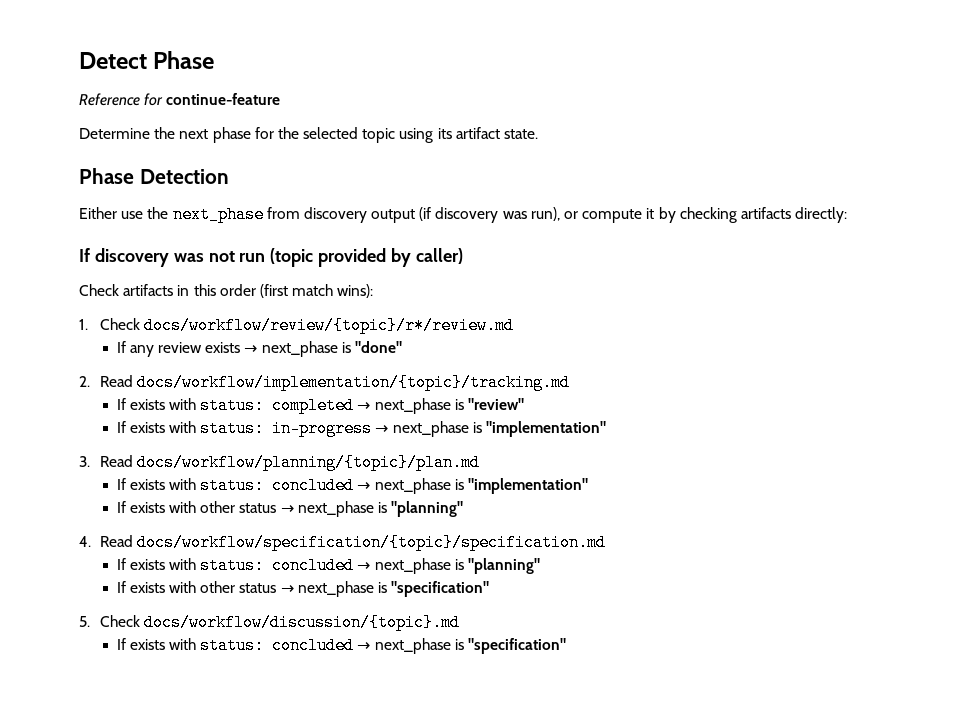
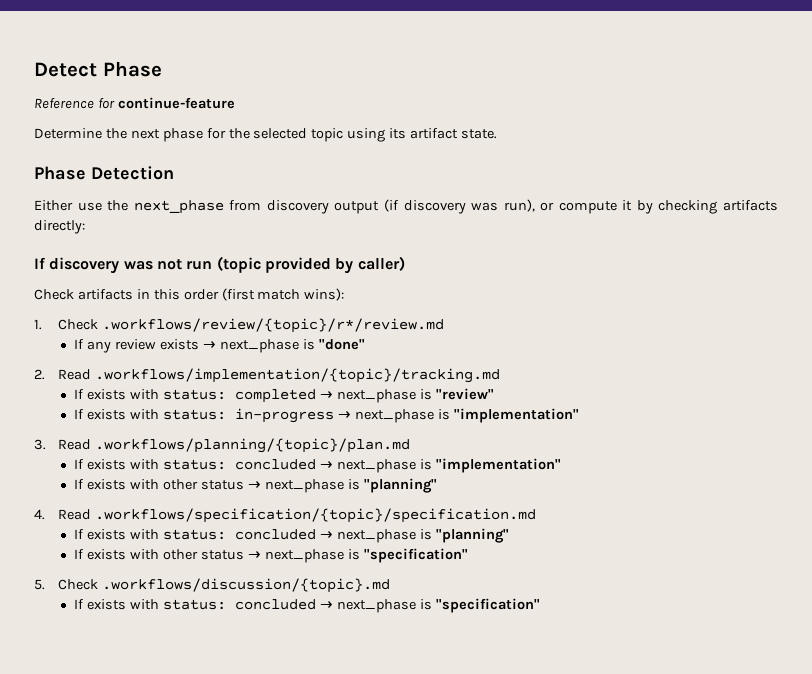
[143,317,514,334] docs/workflow/review/{topic}/r*/review.md -> [102,318,445,333] .workflows/review/{topic}/r*/review.md
[136,374,570,391] docs/workflow/implementation/{topic}/tracking.md -> [95,368,501,383] .workflows/implementation/{topic}/tracking.md
[136,454,480,471] docs/workflow/planning/{topic}/plan.md -> [95,438,411,453] .workflows/planning/{topic}/plan.md
[136,534,606,551] docs/workflow/specification/{topic}/specification.md -> [95,508,537,523] .workflows/specification/{topic}/specification.md
[143,614,460,631] docs/workflow/discussion/{topic}.md -> [102,578,391,593] .workflows/discussion/{topic}.md

